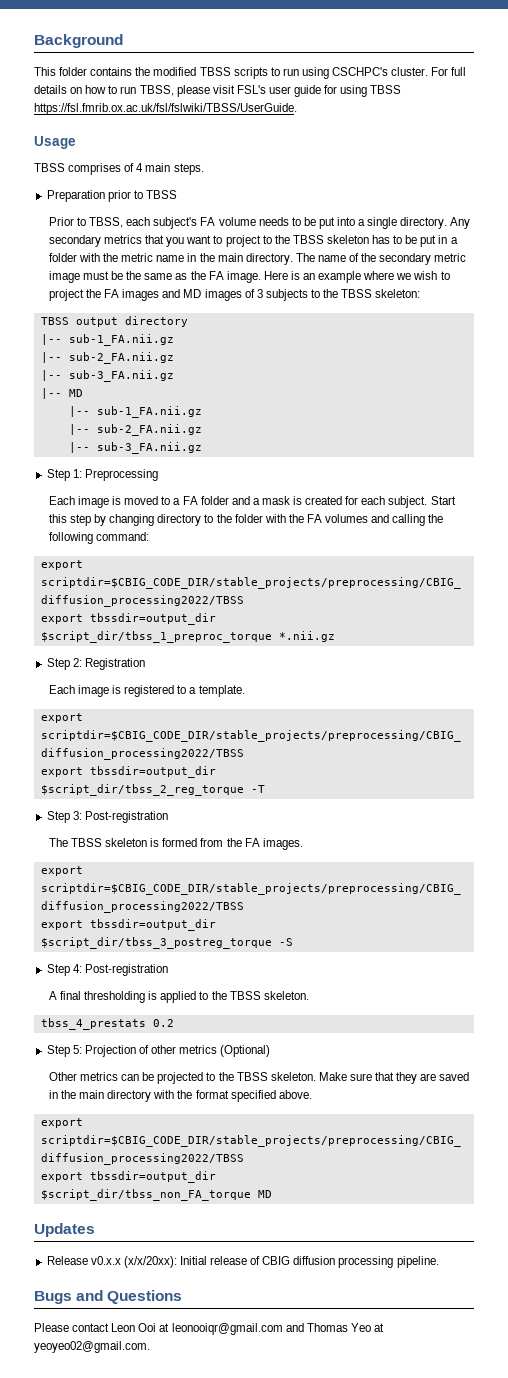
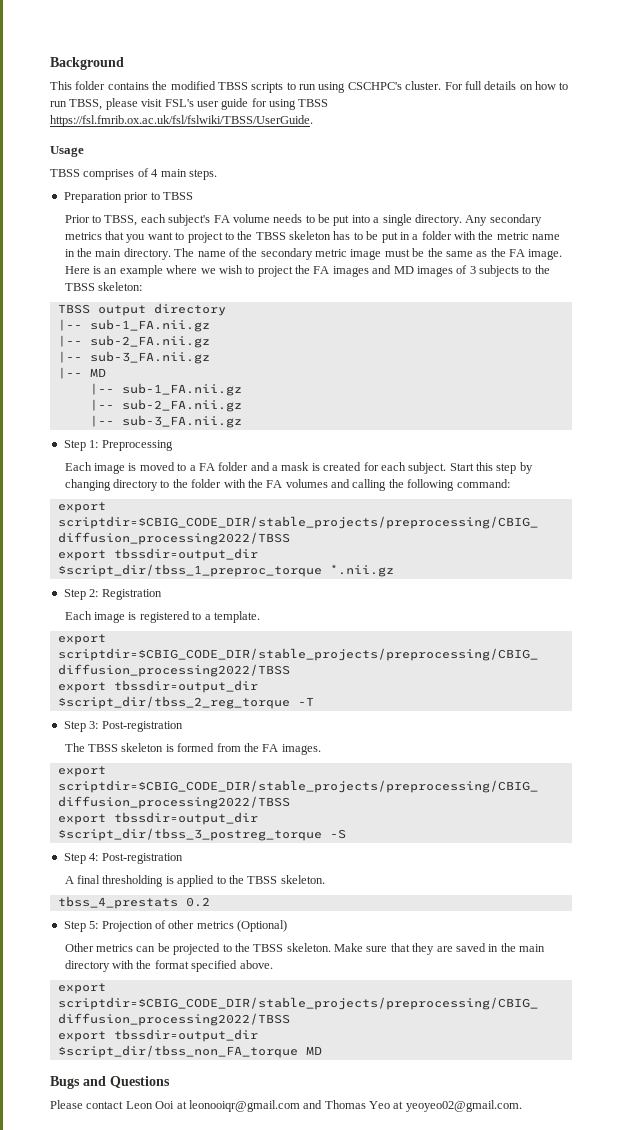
[34,1223,95,1237] [46,1256,439,1268] // Updates // Release v0.x.x (x/x/20xx): Initial release of CBIG diffusion processing pipeline. -> (322, 1050) none

